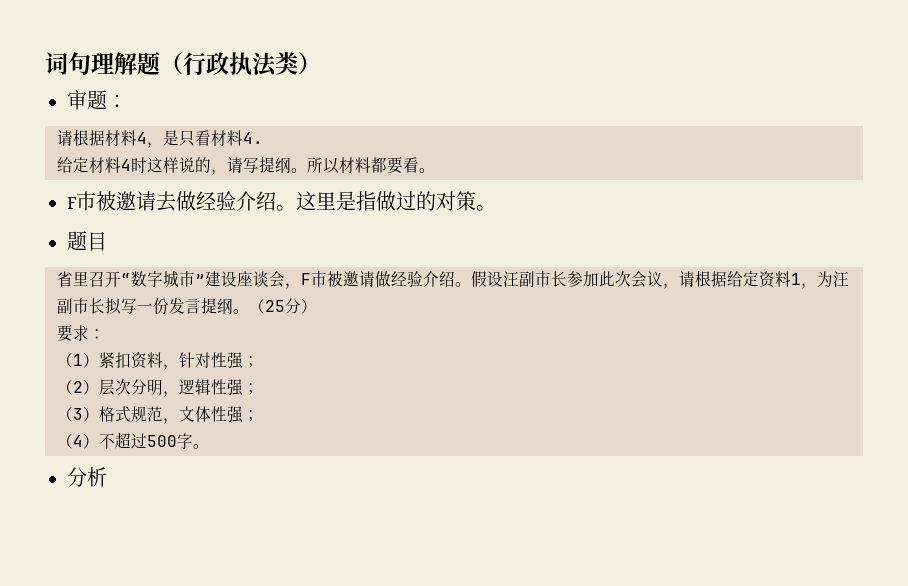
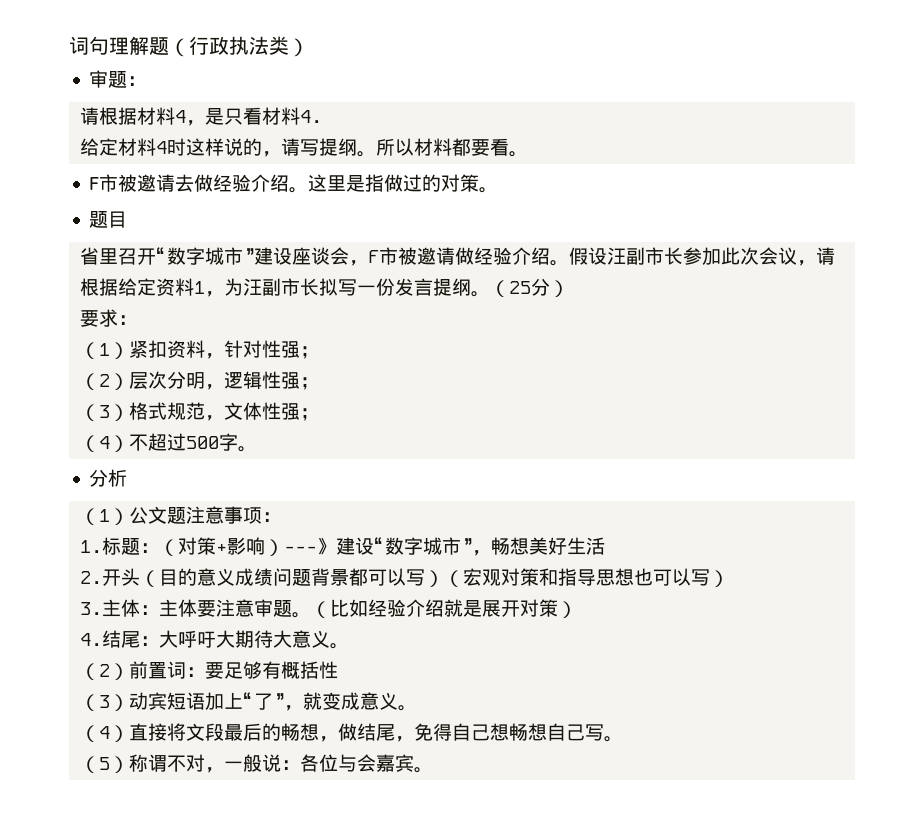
(107, 477) none -> [80,506,282,525] [80,537,606,556] [80,568,730,587] [80,599,578,618] [80,630,350,649] [80,661,339,680] [80,692,418,711] [80,723,624,742] [80,754,434,773] // （1）公文题注意事项： // 1.标题：（对策+影响）---》建设“数字城市”，畅想美好生活 // 2.开头（目的意义成绩问题背景都可以写）（宏观对策和指导思想也可以写） // 3.主体：主体要注意审题。（比如经验介绍就是展开对策） // 4.结尾：大呼吁大期待大意义。 // （2）前置词：要足够有概括性 // （3）动宾短语加上“了”，就变成意义。 // （4）直接将文段最后的畅想，做结尾，免得自己想畅想自己写。 // （5）称谓不对，一般说：各位与会嘉宾。

